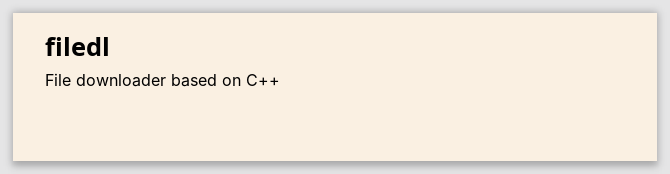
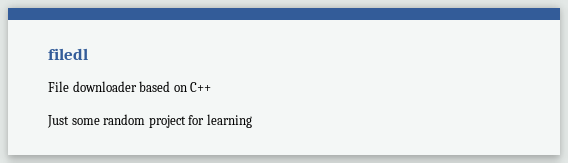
(280, 80) none -> [47,114,252,128] // Just some random project for learning

